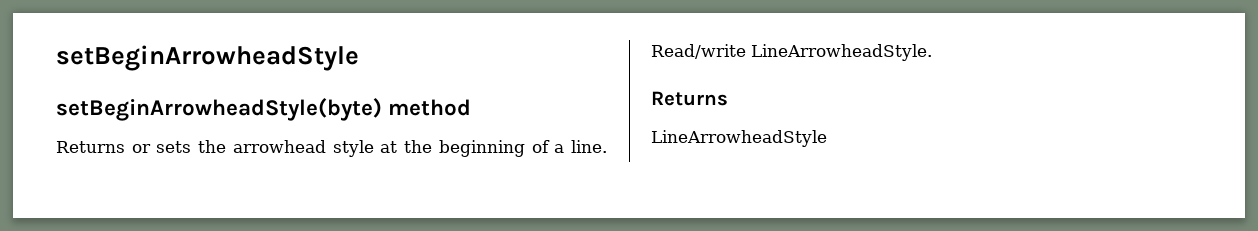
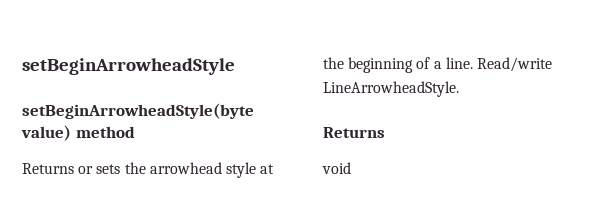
[56,98,382,121] setBeginArrowheadStyle(byte) -> [22,103,254,119] [21,125,71,141] setBeginArrowheadStyle(byte value)
[651,130,827,147] LineArrowheadStyle -> [322,162,351,174] void

